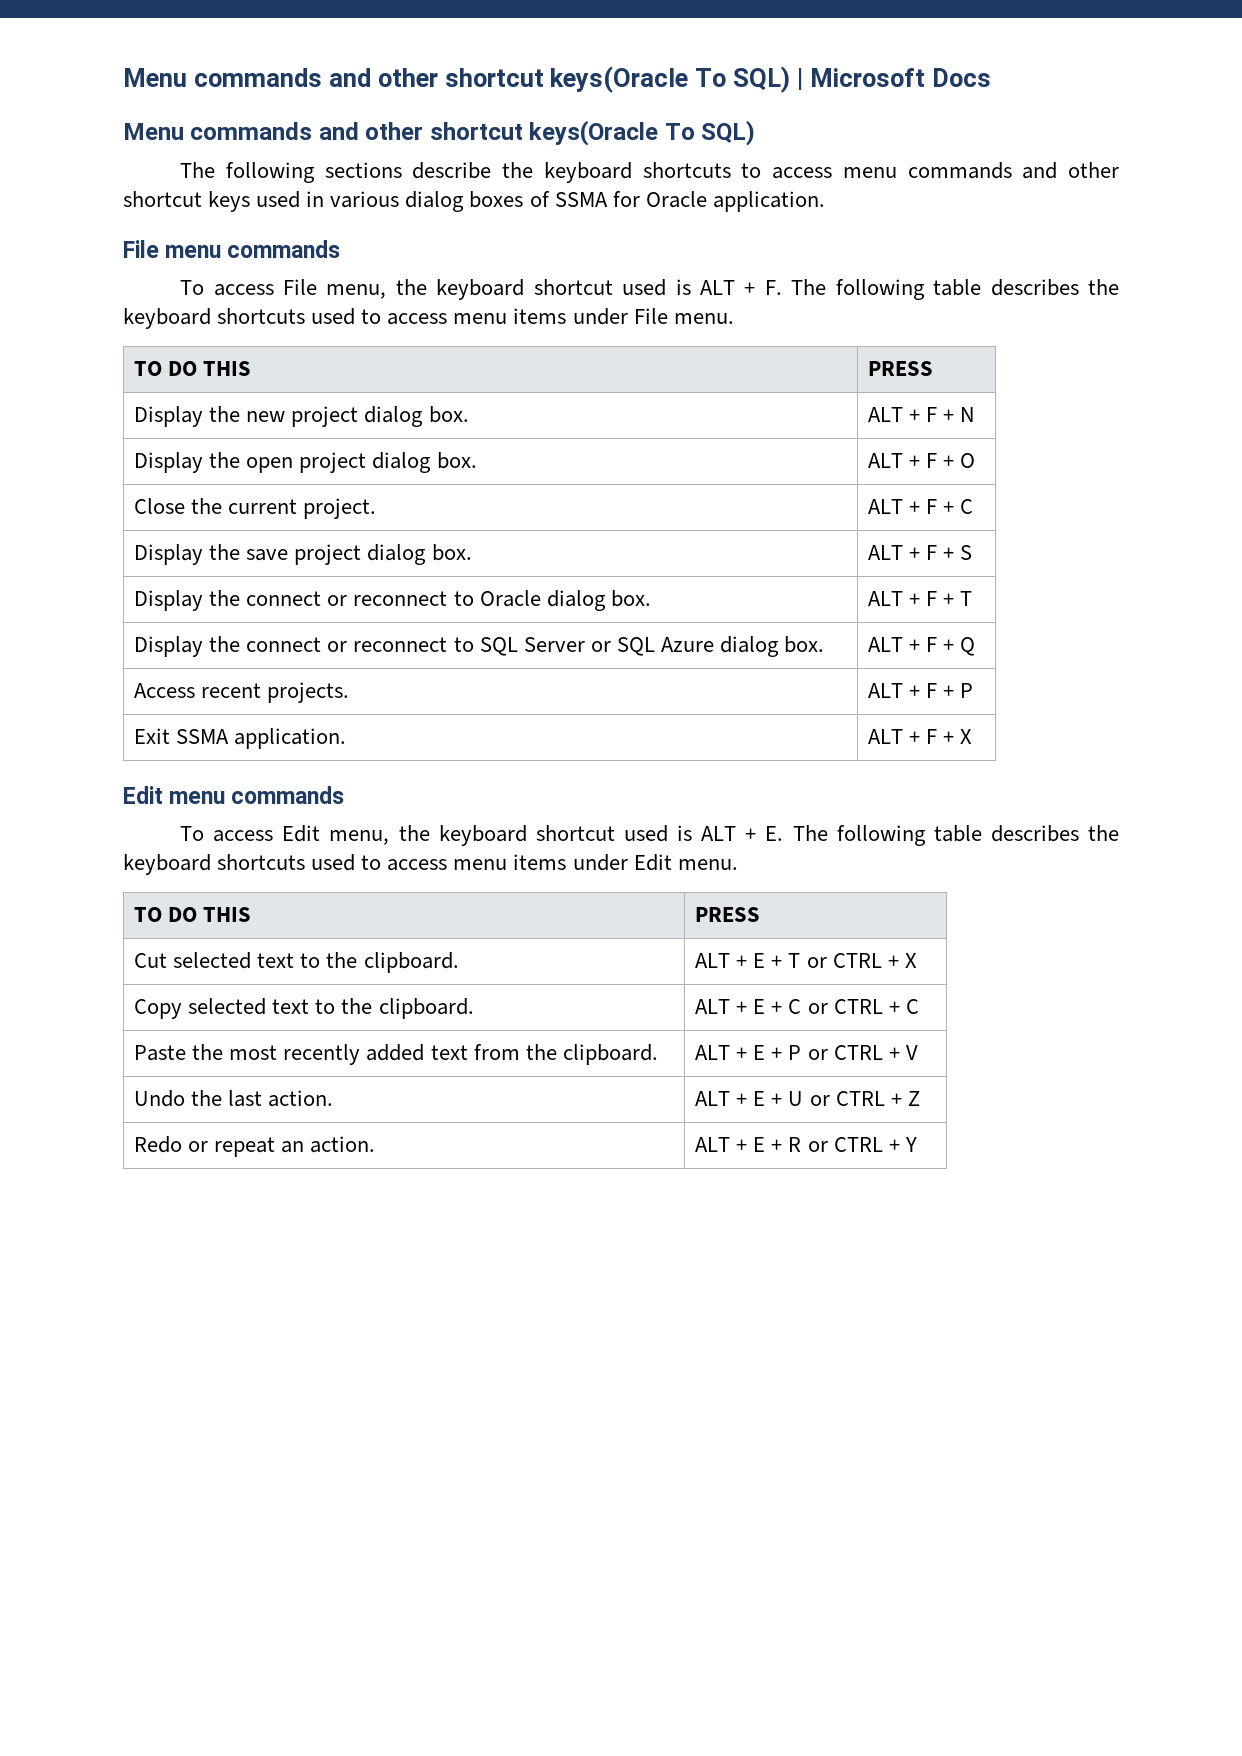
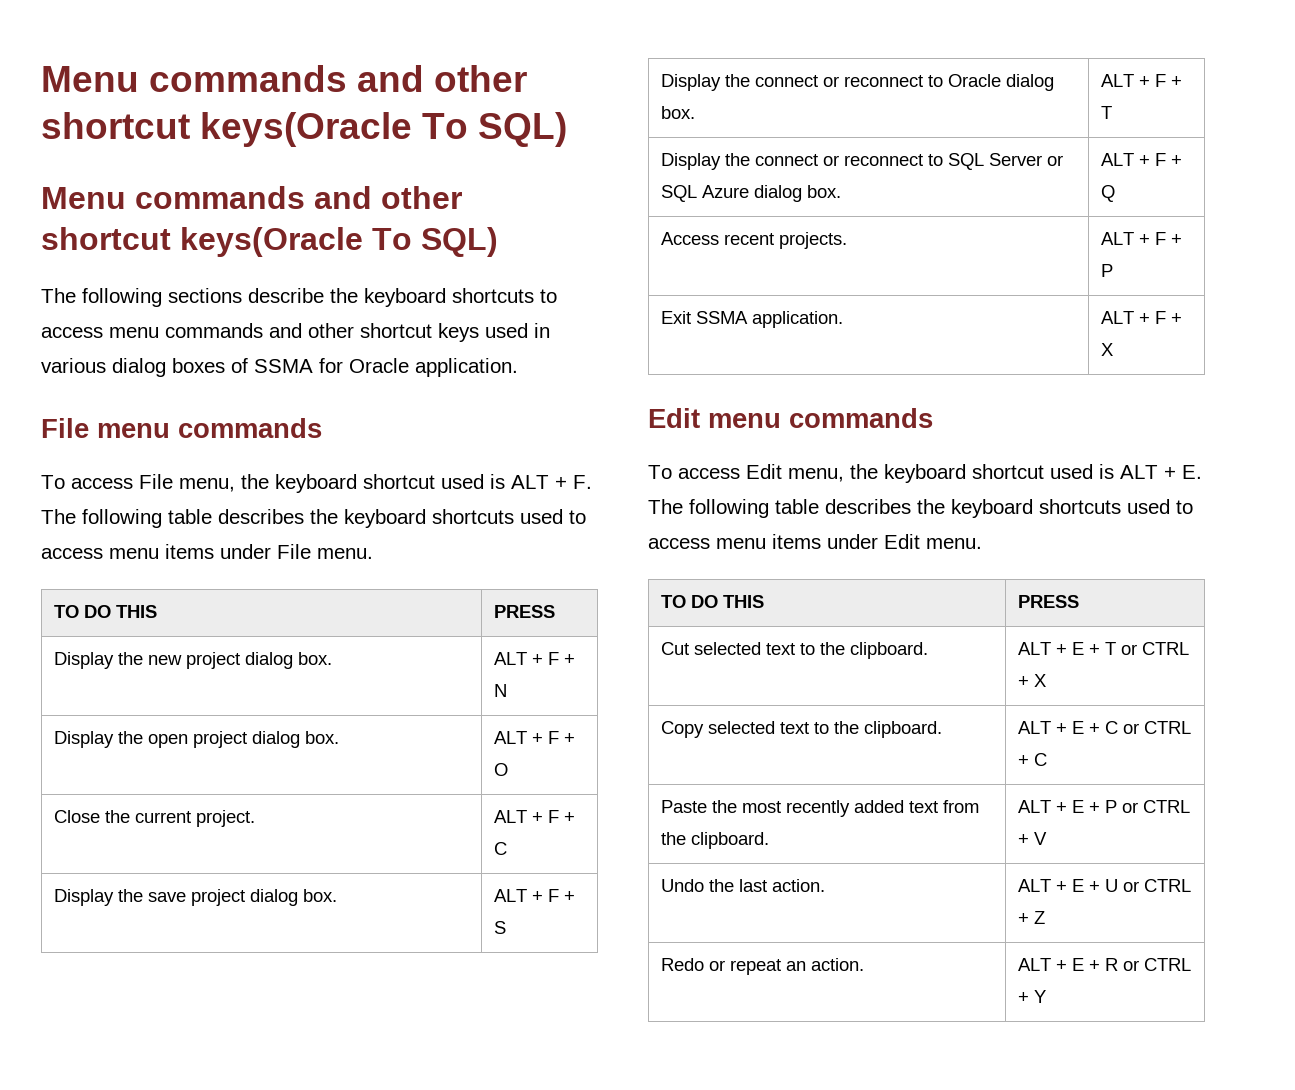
[123,66,991,93] Menu commands and other shortcut keys(Oracle To SQL) | Microsoft Docs -> [41,65,527,92] [41,112,567,147] Menu commands and other shortcut keys(Oracle To SQL)

